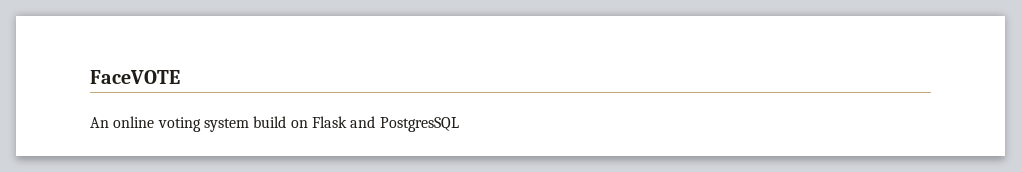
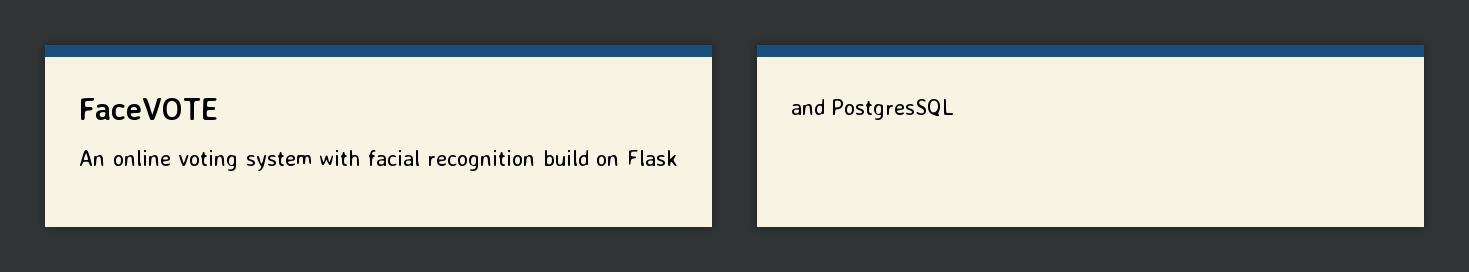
(249, 125) none -> [319,150,536,171] with facial recognition

